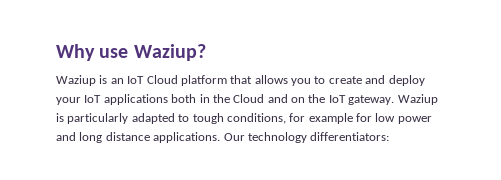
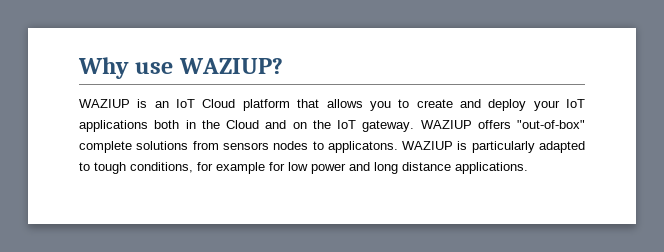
[133,44,206,61] [56,75,96,86] Waziup? // Waziup -> [178,58,283,74] [79,99,130,108] WAZIUP? // WAZIUP
[397,94,438,105] Waziup -> [420,120,585,129] [79,141,454,153] WAZIUP offers "out-of-box" complete solutions from sensors nodes to applicatons. WAZIUP
[223,132,390,143] Our technology differentiators: -> (528, 168) none

